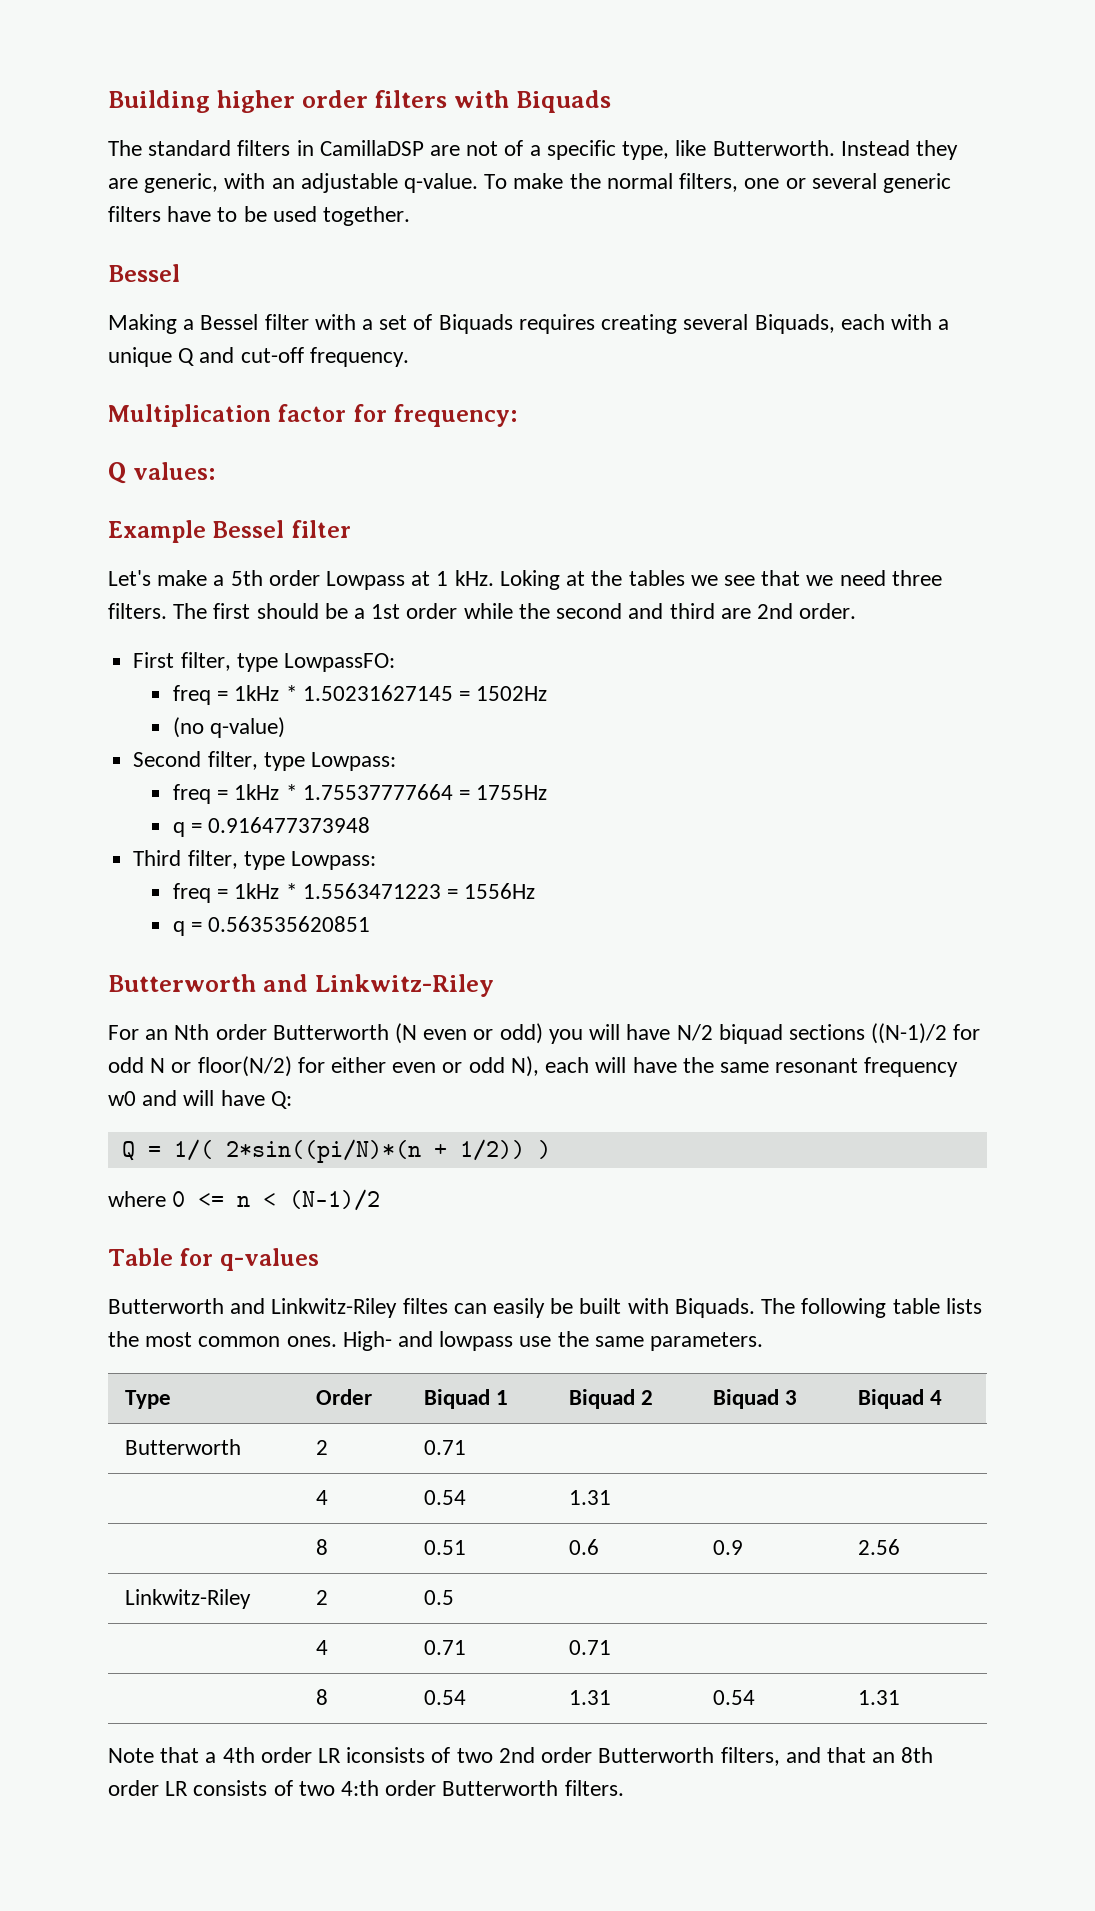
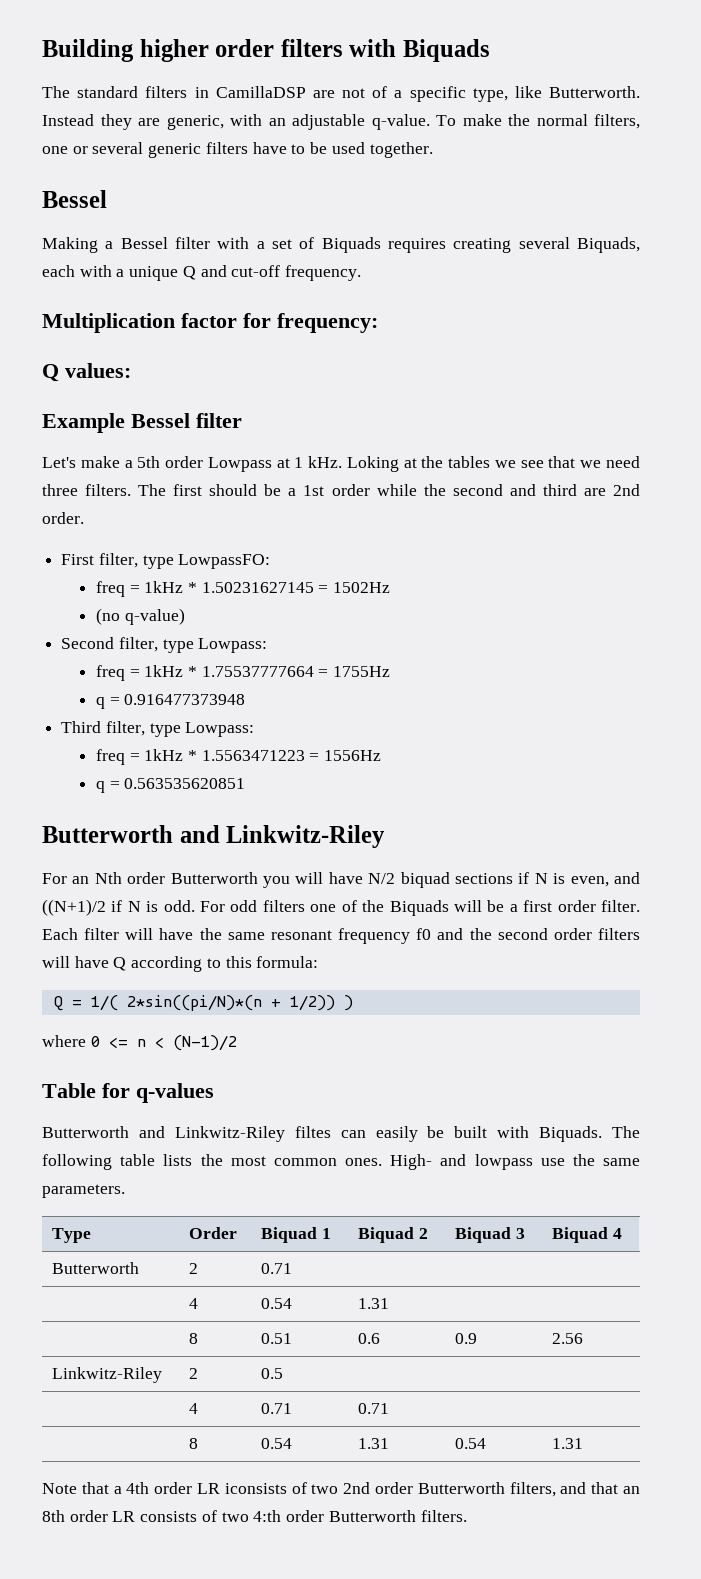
[395,1023,543,1044] (N even or odd) -> (258, 878) none
[871,1023,981,1044] [108,1056,590,1077] ((N-1)/2 for odd N or floor(N/2) for either even or odd N), each -> [518,872,640,887] [42,899,641,916] [42,928,120,940] if N is even, and ((N+1)/2 if N is odd. For odd filters one of the Biquads will be a first order filter. Each filter
[108,1090,292,1109] w0 and will have Q: -> [416,928,640,940] [42,956,319,972] f0 and the second order filters will have Q according to this formula:

